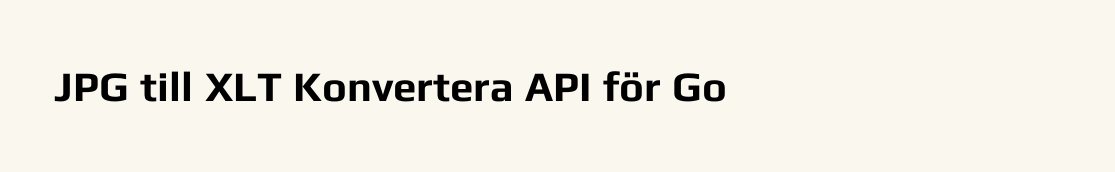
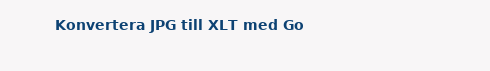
(54, 87) none -> [55,20,145,30] Konvertera
[293,71,661,102] Konvertera API för -> [242,19,278,30] med

